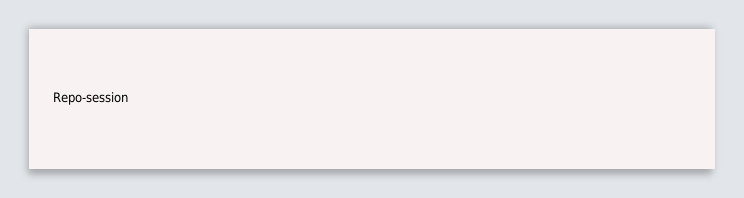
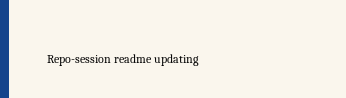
(128, 98) none -> [114,54,200,66] readme updating

